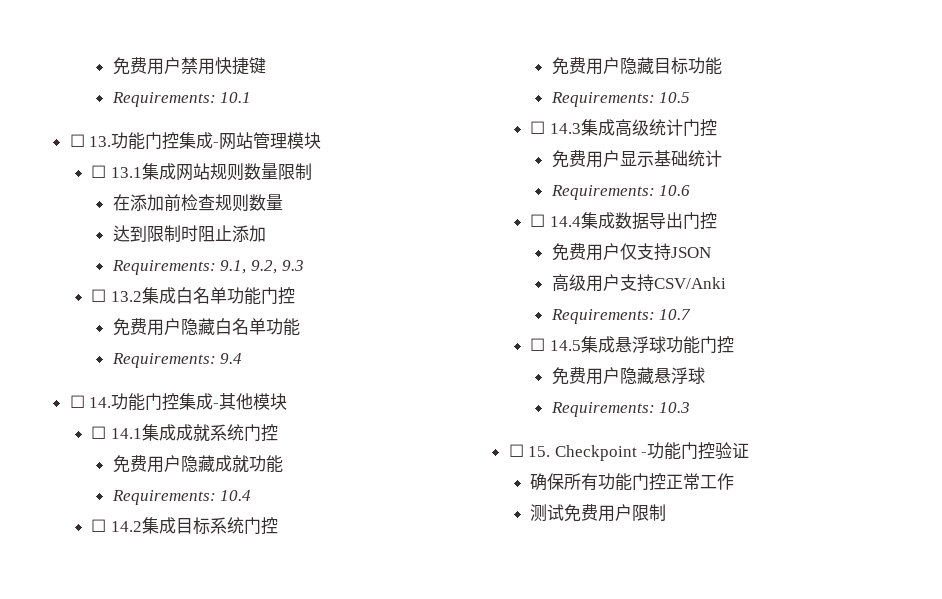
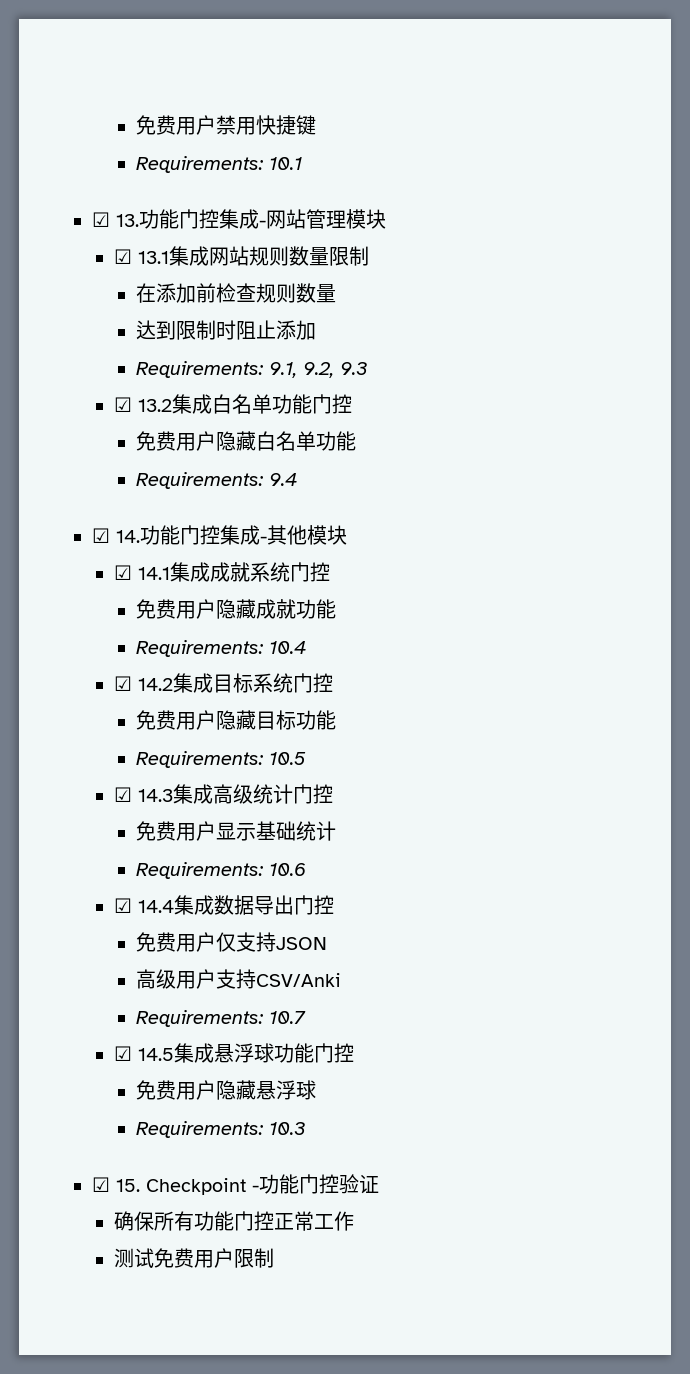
[69,134,85,147] ☐ -> [92,212,110,227] ☑
[91,165,107,178] ☐ -> [114,249,133,264] ☑
[91,289,107,302] ☐ -> [114,397,133,412] ☑
[69,395,85,408] ☐ -> [92,528,110,543] ☑
[91,426,107,439] ☐ -> [114,565,133,580] ☑
[91,519,107,532] ☐ -> [114,676,133,691] ☑
[530,121,546,134] ☐ -> [114,787,133,802] ☑
[530,214,546,227] ☐ -> [114,898,133,913] ☑
[530,338,546,351] ☐ -> [114,1046,133,1061] ☑
[508,444,524,457] ☐ -> [92,1177,110,1192] ☑

